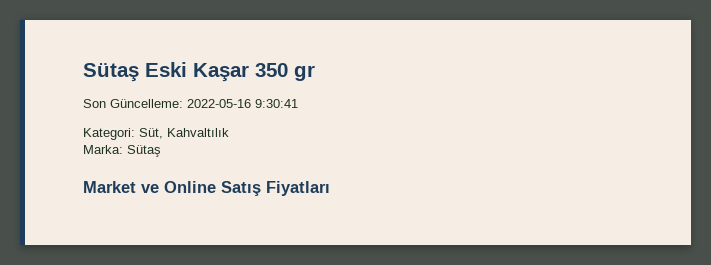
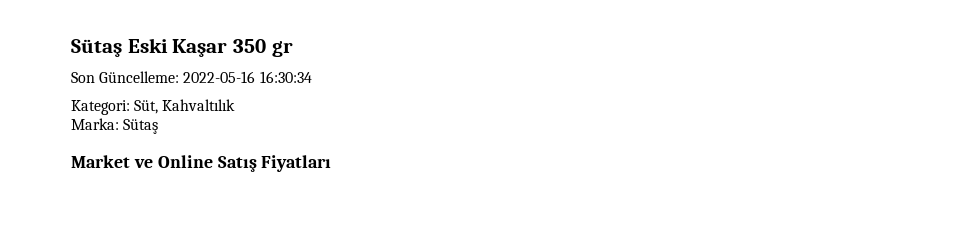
[255,99,298,108] 9:30:41 -> [259,71,312,83] 16:30:34

